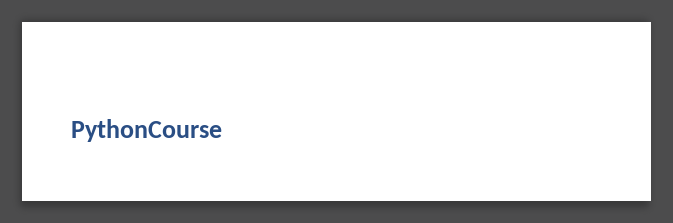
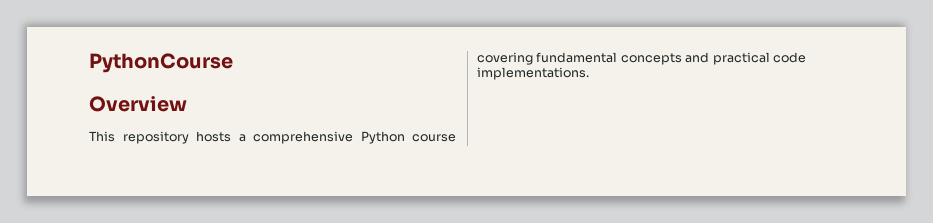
(222, 130) none -> [89,96,187,112] [89,131,456,144] [477,52,806,65] [477,67,589,80] // Overview // This repository hosts a comprehensive Python course covering fundamental concepts and practical code implementations.

